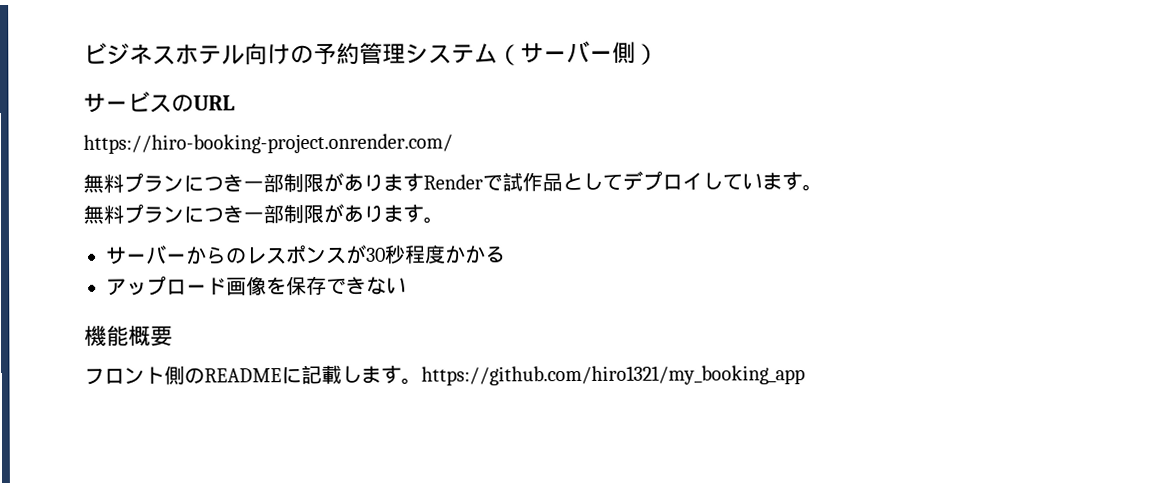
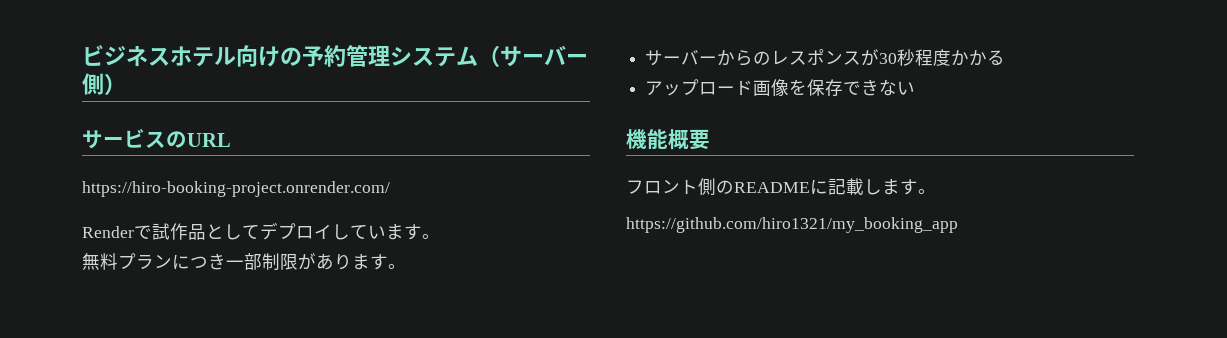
[83,172,424,193] 無料プランにつき一部制限があります -> (390, 189) none
(422, 381) none -> (936, 191) //

